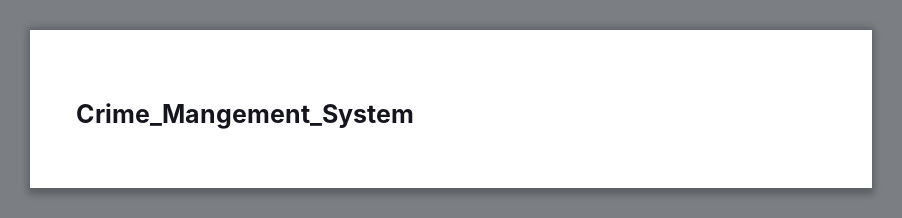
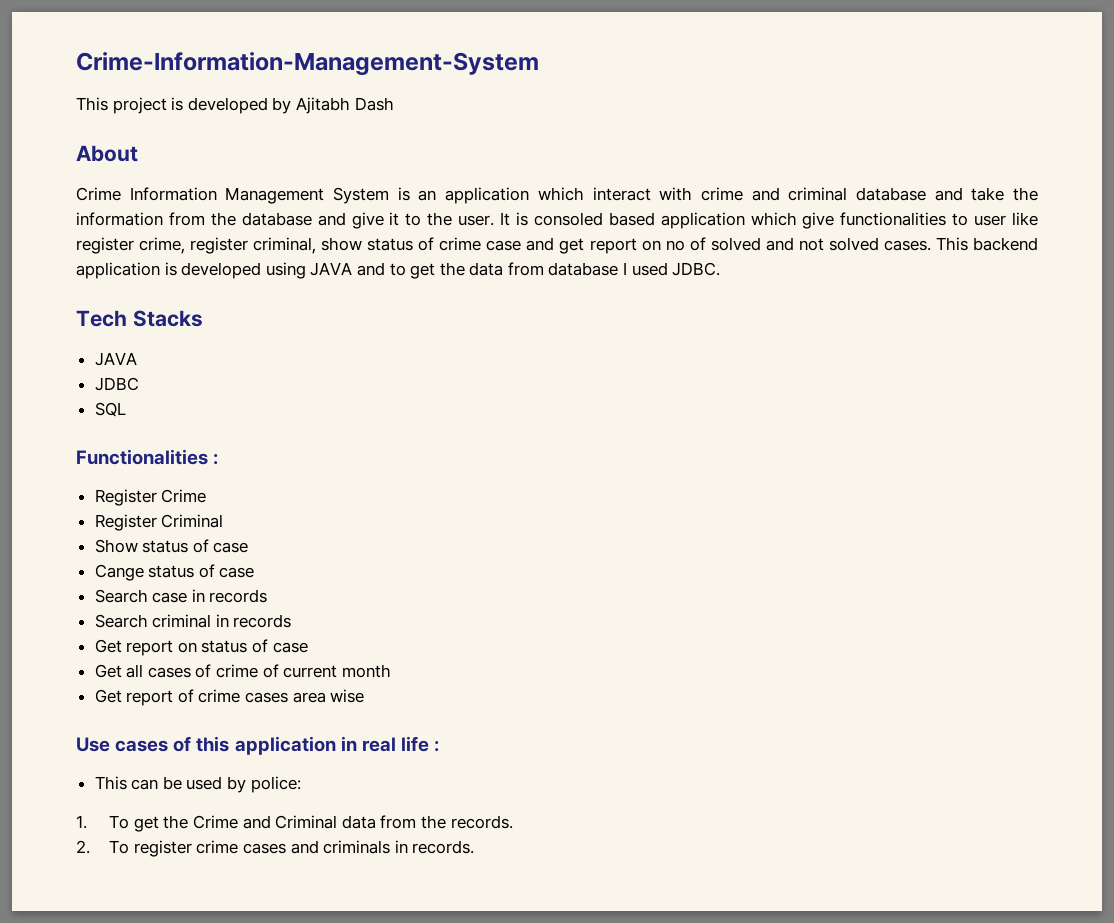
[76,103,414,129] Crime_Mangement_System -> [76,52,539,76] [76,97,394,114] [76,145,138,162] [76,187,1038,204] [76,212,1038,229] [76,237,1038,254] [76,262,721,279] [76,310,203,327] [94,352,137,366] [94,377,139,391] [94,402,126,417] [76,449,219,465] [94,489,207,506] [94,514,224,531] [94,539,249,553] [94,564,255,581] [94,589,268,603] [94,614,292,628] [94,639,308,656] [94,664,391,678] [94,689,365,706] [76,736,440,755] [94,776,301,793] [76,815,513,832] [76,840,475,857] Crime-Information-Management-System // This project is developed by Ajitabh Dash // About // Crime Information Management System is an application which interact with crime and criminal database and take the information from the database and give it to the user. It is consoled based application which give functionalities to user like register crime, register criminal, show status of crime case and get report on no of solved and not solved cases. This backend application is developed using JAVA and to get the data from database I used JDBC. // Tech Stacks // JAVA // JDBC // SQL // Functionalities : // Register Crime // Register Criminal // Show status of case // Cange status of case // Search case in records // Search criminal in records // Get report on status of case // Get all cases of crime of current month // Get report of crime cases area wise // Use cases of this application in real life : // This can be used by police: // 1. To get the Crime and Criminal data from the records. // 2. To register crime cases and criminals in records.

